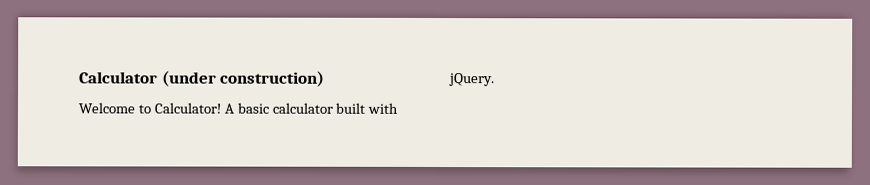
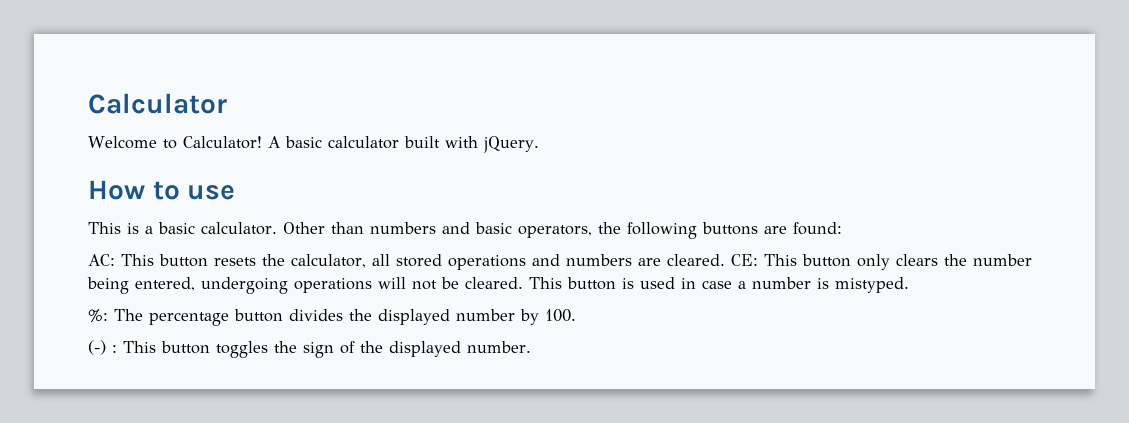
[161,70,326,87] (under construction) -> (227, 103) none
(495, 80) none -> [88,180,236,200] [88,222,842,239] [88,254,1032,270] [87,277,909,294] [88,309,576,326] [88,340,531,358] // How to use // This is a basic calculator. Other than numbers and basic operators, the following buttons are found: // AC: This button resets the calculator, all stored operations and numbers are cleared. CE: This button only clears the number being entered, undergoing operations will not be cleared. This button is used in case a number is mistyped. // %: The percentage button divides the displayed number by 100. // (-) : This button toggles the sign of the displayed number.

